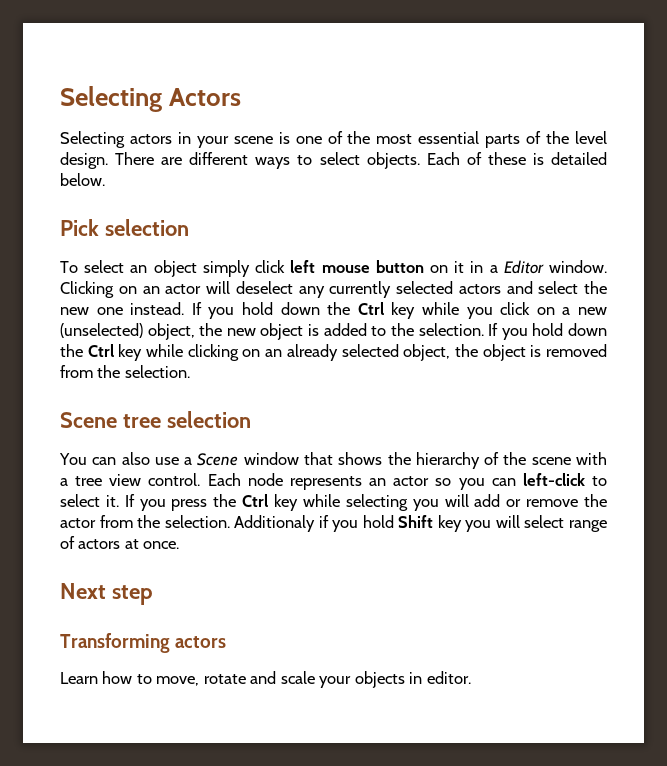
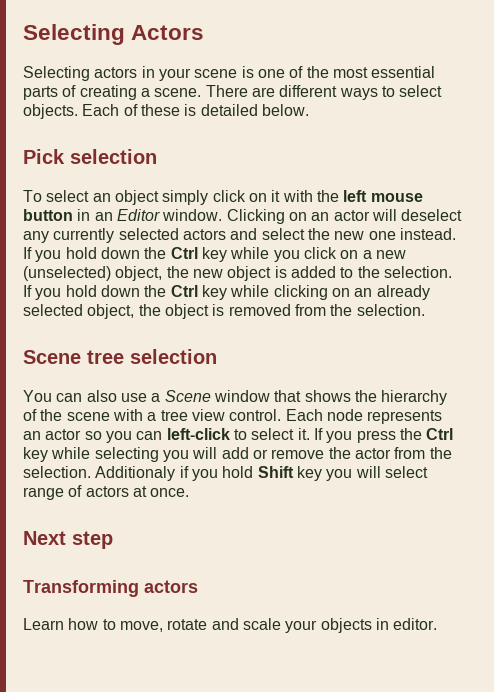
[546,131,608,144] [60,152,108,169] the level design. -> [79,85,202,100] creating a scene.
[290,260,498,273] left mouse button on it in a -> [248,190,423,202] [23,209,113,221] on it with the left mouse button in an

